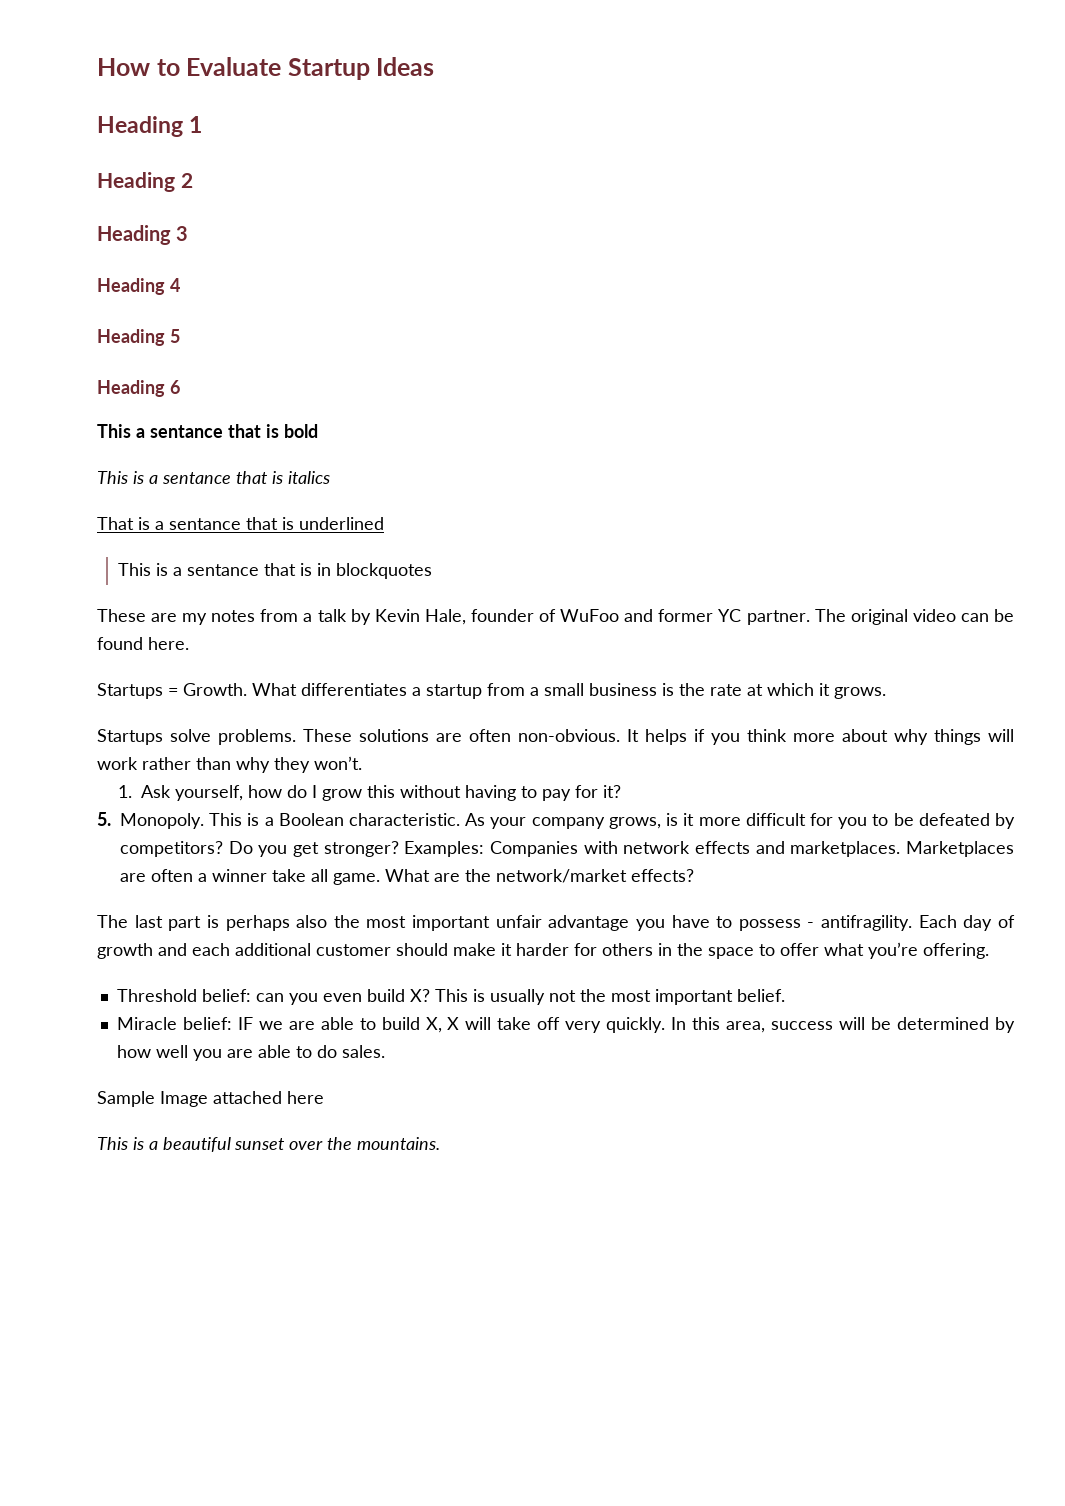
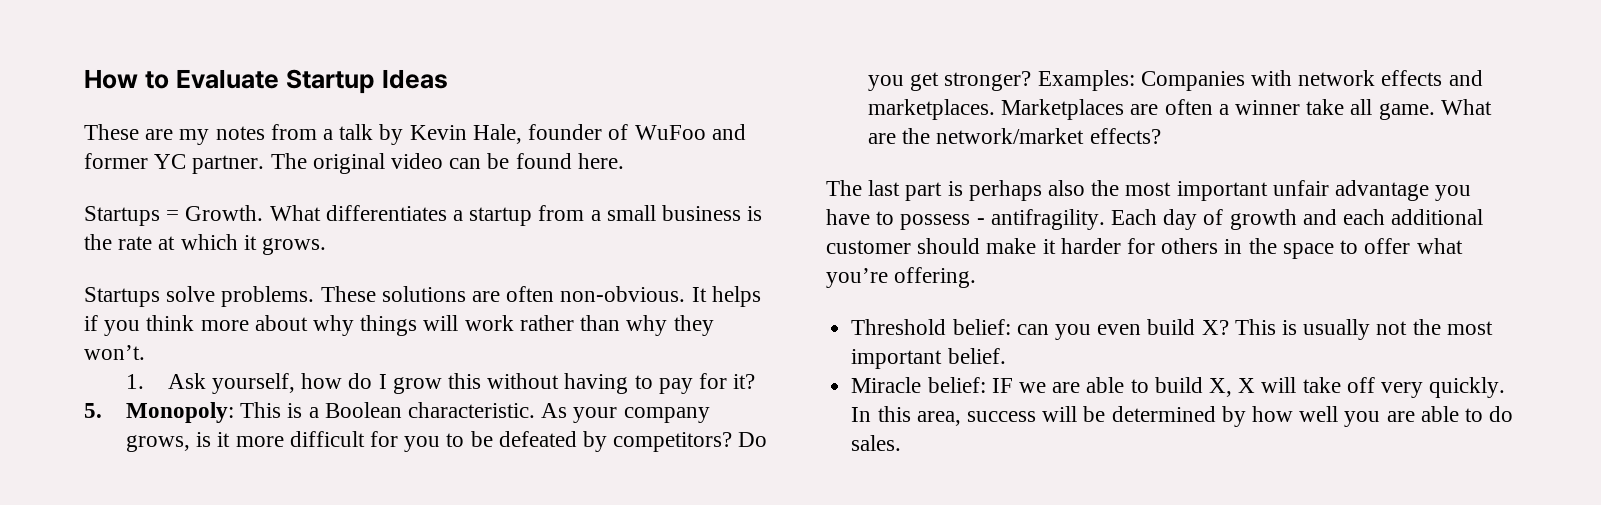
[97,116,203,137] [97,172,193,192] [97,225,189,245] [97,278,180,295] [97,329,180,346] [97,380,180,397] [97,424,318,438] [97,471,330,484] [97,517,384,530] [118,563,433,579] // Heading 1 // Heading 2 // Heading 3 // Heading 4 // Heading 5 // Heading 6 // This a sentance that is bold // This is a sentance that is italics // That is a sentance that is underlined // This is a sentance that is in blockquotes -> (448, 79) none
[120,813,204,829] Monopoly. -> [125,402,234,423] Monopoly:
[97,1091,324,1107] [97,1137,441,1152] // Sample Image attached here // This is a beautiful sunset over the mountains. -> (902, 443) none

